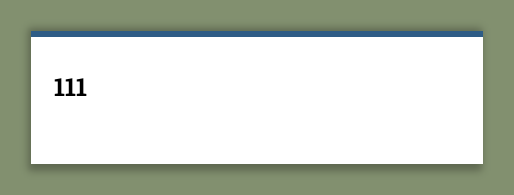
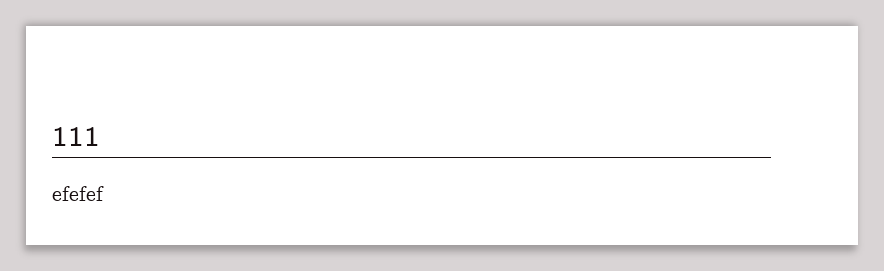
(87, 87) none -> [52,186,104,201] // efefef

